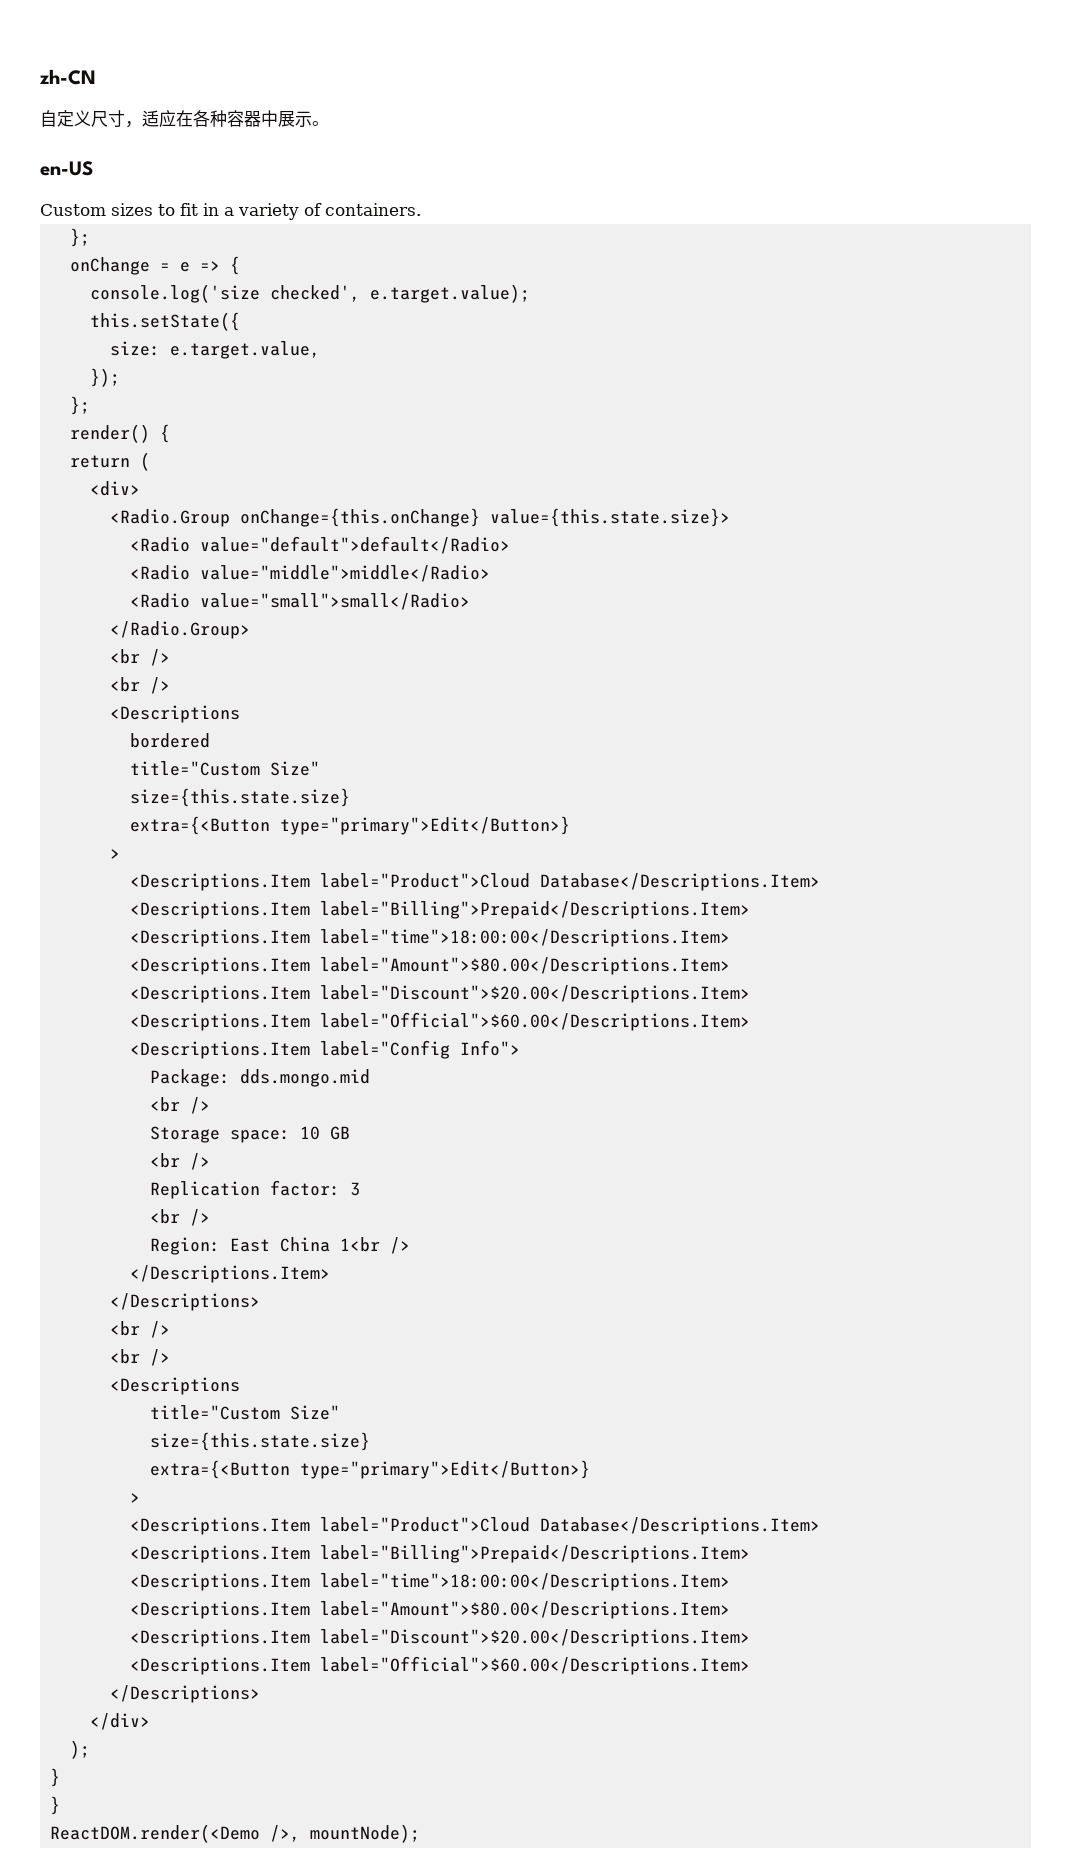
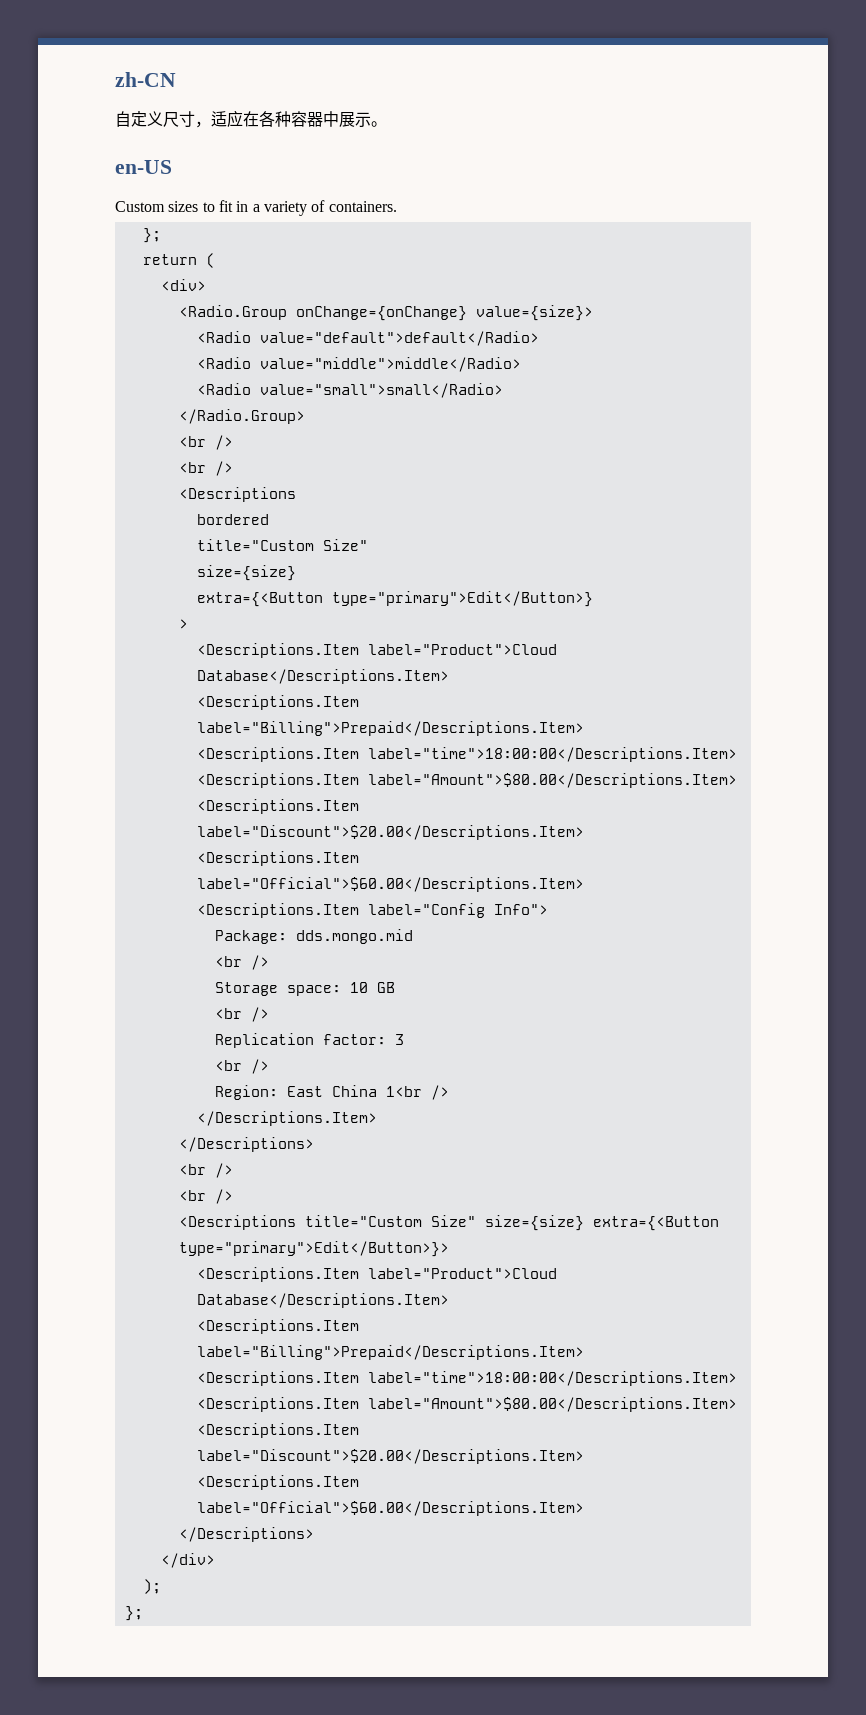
[70,256,241,275] [90,284,531,303] [90,312,241,331] [110,341,321,359] [90,368,121,387] [70,396,91,415] [70,424,171,443] // onChange = e => { // console.log('size checked', e.target.value); // this.setState({ // size: e.target.value, // }); // }; // render() { -> (161, 235) none
[240,508,731,527] onChange={this.onChange} value={this.state.size}> -> [295,305,593,321] onChange={onChange} value={size}>
[130,788,351,807] size={this.state.size} -> [196,565,296,581] size={size}
[150,1405,341,1420] [150,1432,371,1451] [150,1460,591,1479] [130,1493,141,1503] // title="Custom Size" // size={this.state.size} // extra={<Button type="primary">Edit</Button>} // > -> [304,1215,719,1231] [178,1241,449,1257] title="Custom Size" size={size} extra={<Button type="primary">Edit</Button>}>
[50,1768,61,1787] [50,1796,61,1815] [50,1824,421,1843] } // } // ReactDOM.render(<Demo />, mountNode); -> [124,1606,143,1621] };

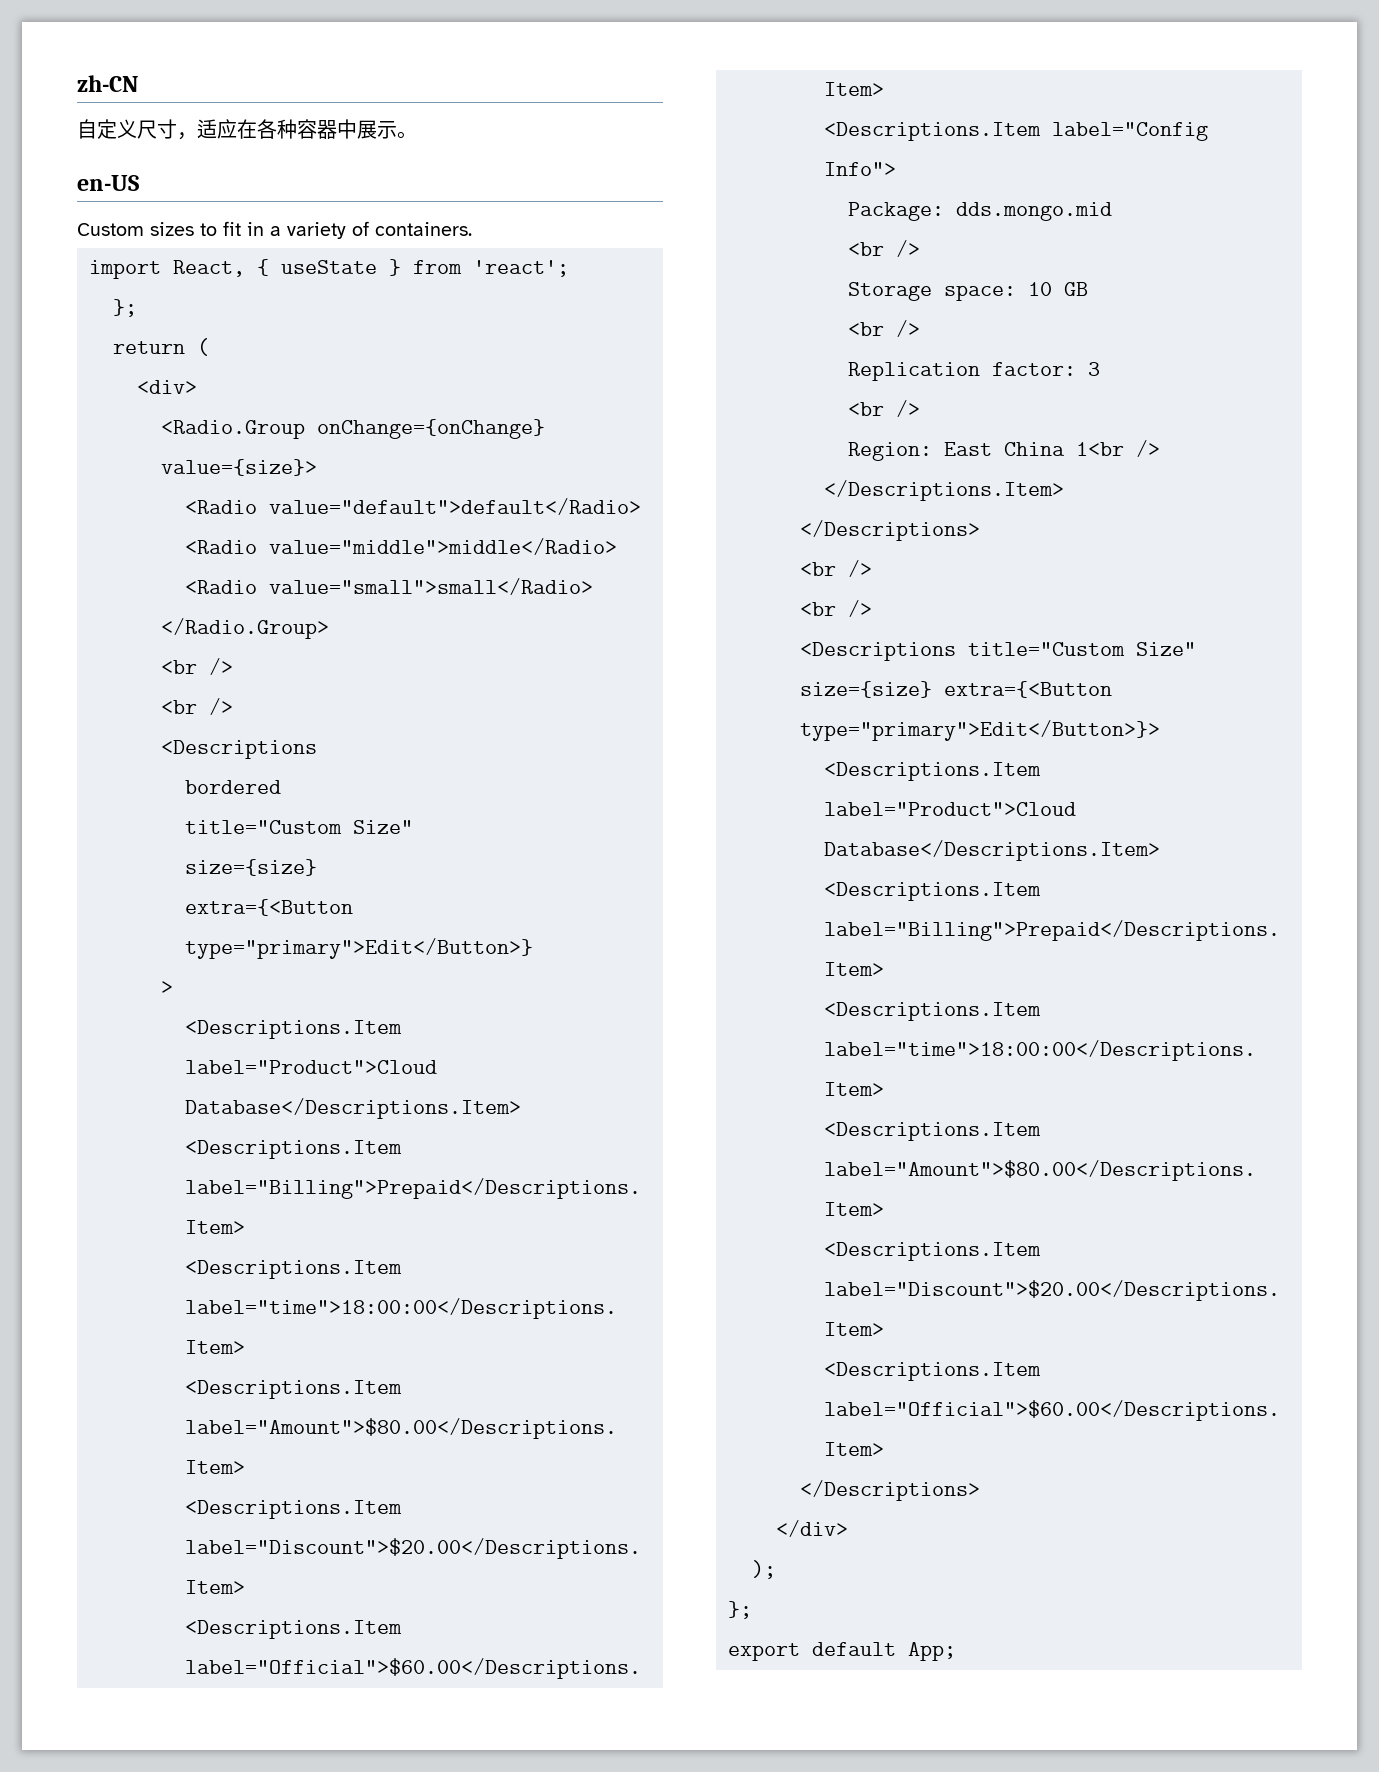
(397, 206) none -> [89,259,569,279] // import React, { useState } from 'react';
(143, 1613) none -> [728,1642,956,1661] // export default App;

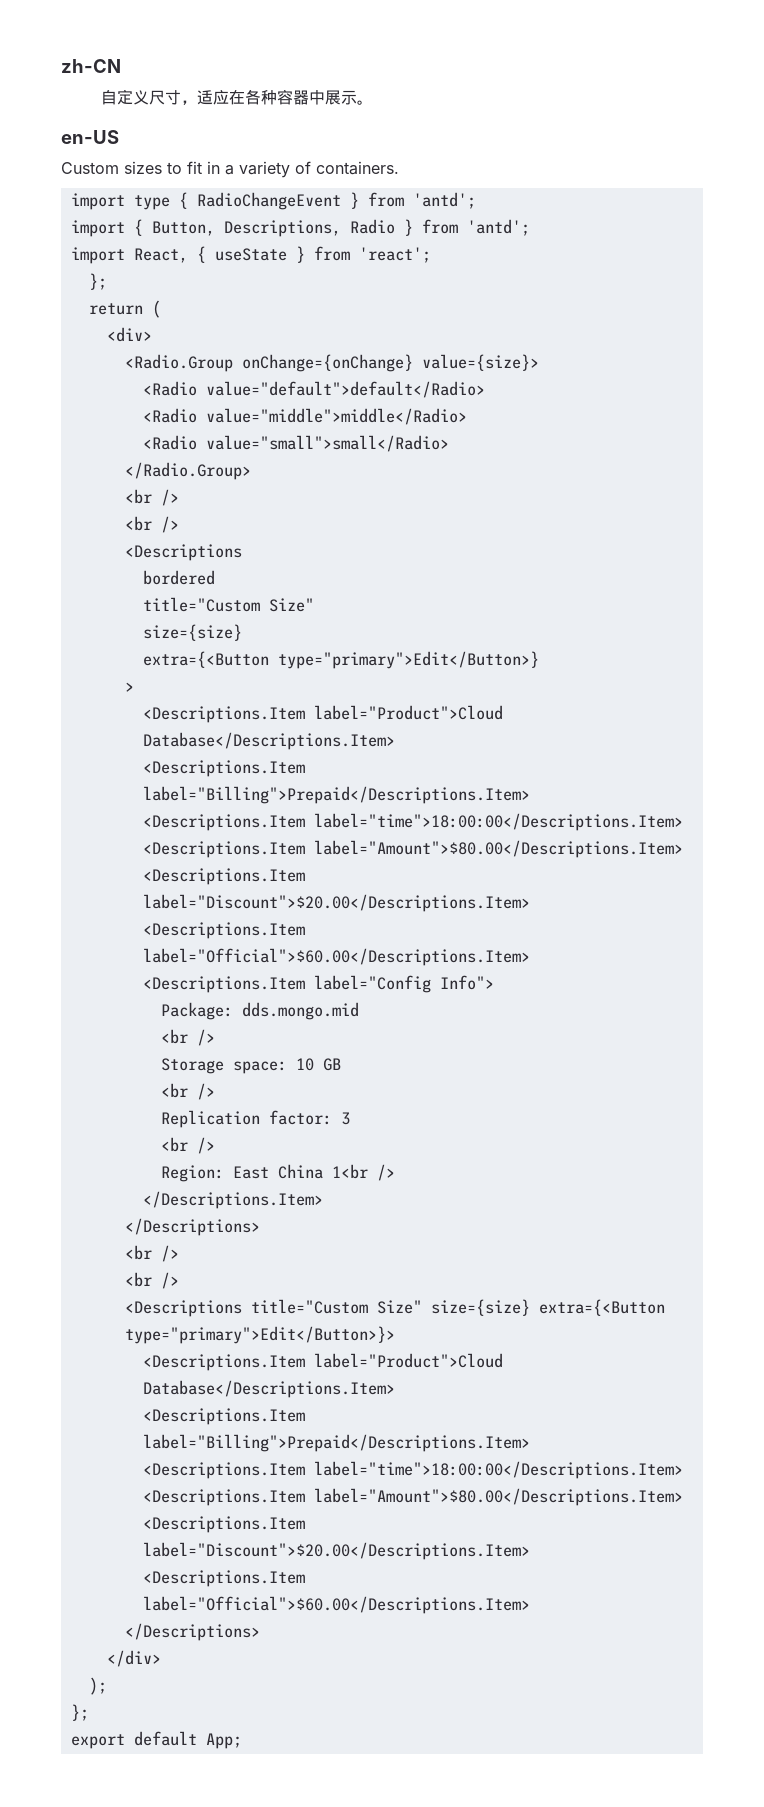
(472, 229) none -> [70,192,476,210] [70,219,530,237] // import type { RadioChangeEvent } from 'antd'; // import { Button, Descriptions, Radio } from 'antd';

